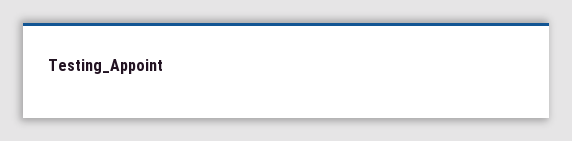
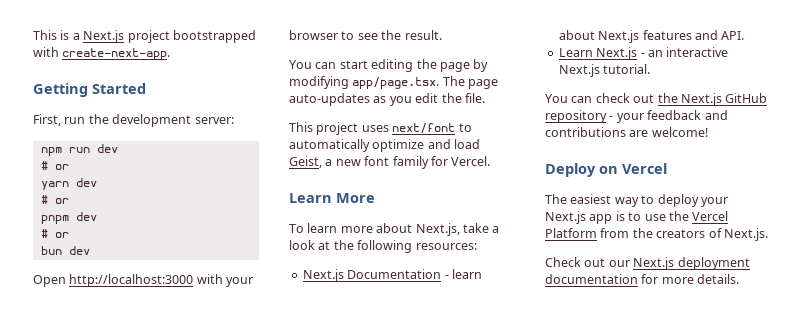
[48,59,163,74] Testing_Appoint -> [33,30,256,43] [33,47,171,60] [33,83,146,97] [33,114,234,127] [40,144,118,156] [40,161,69,170] [40,178,97,190] [40,195,69,204] [40,212,97,224] [40,229,69,238] [40,246,90,255] [33,274,254,287] [289,30,442,40] [289,59,489,72] [289,76,499,89] [289,93,485,106] [289,122,472,135] [289,139,481,152] [289,156,491,169] [289,193,375,203] [289,223,500,236] [289,240,477,253] [302,269,482,282] [558,30,745,43] [558,47,729,60] [558,64,651,77] [545,93,768,106] [545,110,728,123] [545,127,708,137] [545,163,667,177] [545,194,728,207] [545,211,729,224] [545,228,768,241] [545,257,750,270] [545,274,740,284] This is a Next.js project bootstrapped with create-next-app. // Getting Started // First, run the development server: // npm run dev // # or // yarn dev // # or // pnpm dev // # or // bun dev // Open http://localhost:3000 with your browser to see the result. // You can start editing the page by modifying app/page.tsx. The page auto-updates as you edit the file. // This project uses next/font to automatically optimize and load Geist, a new font family for Vercel. // Learn More // To learn more about Next.js, take a look at the following resources: // Next.js Documentation - learn about Next.js features and API. // Learn Next.js - an interactive Next.js tutorial. // You can check out the Next.js GitHub repository - your feedback and contributions are welcome! // Deploy on Vercel // The easiest way to deploy your Next.js app is to use the Vercel Platform from the creators of Next.js. // Check out our Next.js deployment documentation for more details.

